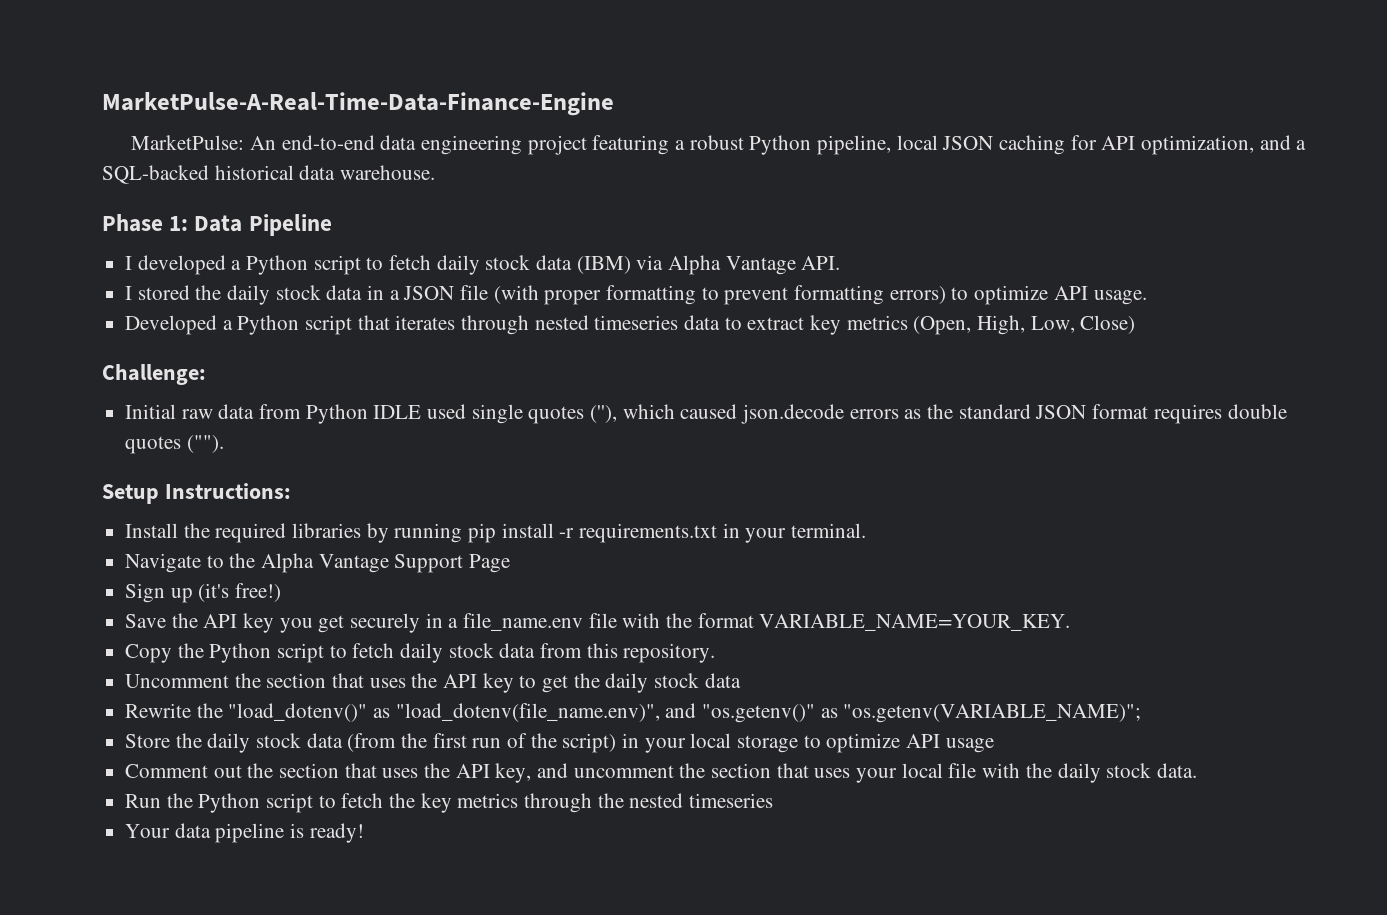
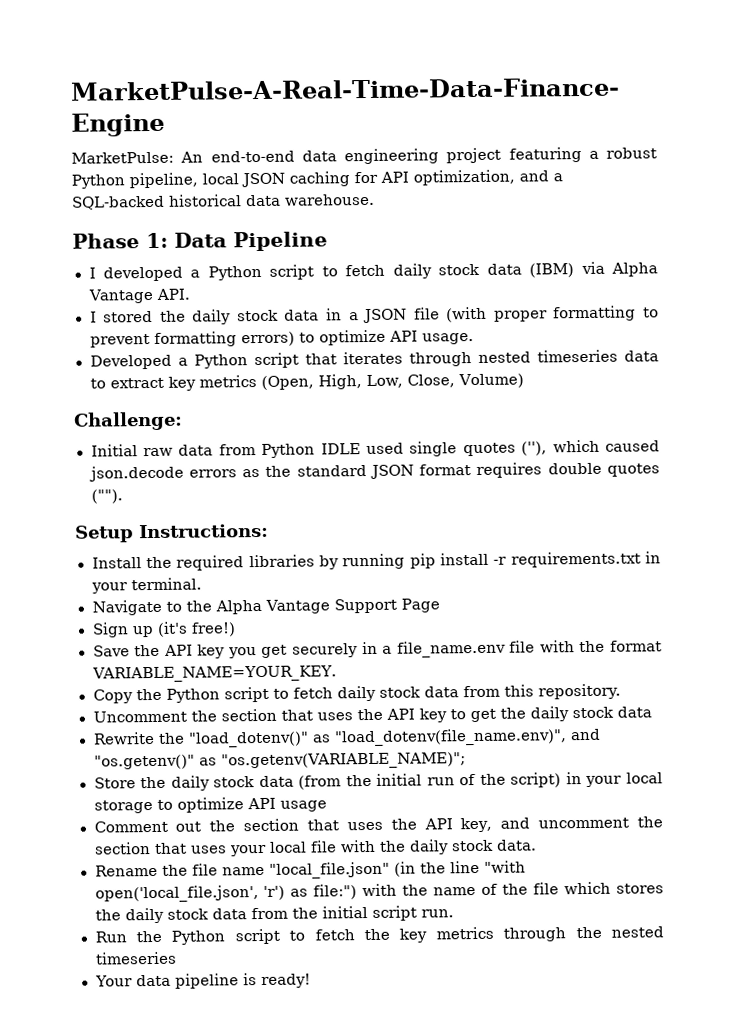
[1080,315,1136,334] Close) -> [407,373,525,389] Close, Volume)
[432,733,467,748] first -> [376,773,423,786] initial
(1197, 770) none -> [94,860,526,879] [94,881,664,903] [94,905,454,924] // Rename the file name "local_file.json" (in the line "with open('local_file.json', 'r') as file:") with the name of the file which stores the daily stock data from the initial script run.

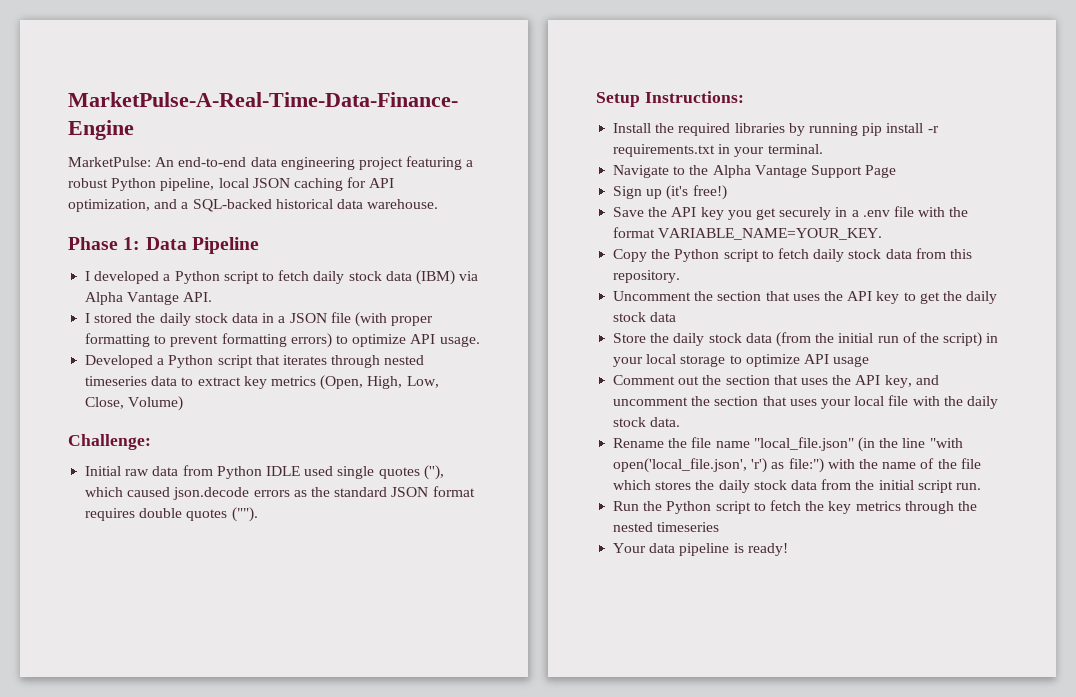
[396,640,506,658] file_name.env -> [862,210,890,217] .env
[92,728,601,748] [93,752,467,770] // Rewrite the "load_dotenv()" as "load_dotenv(file_name.env)", and "os.getenv()" as "os.getenv(VARIABLE_NAME)"; -> (677, 317) none

